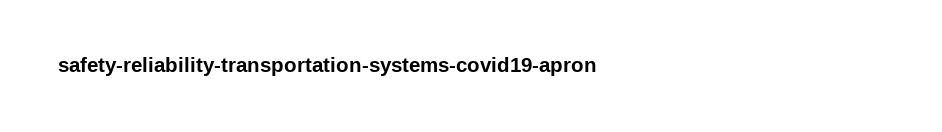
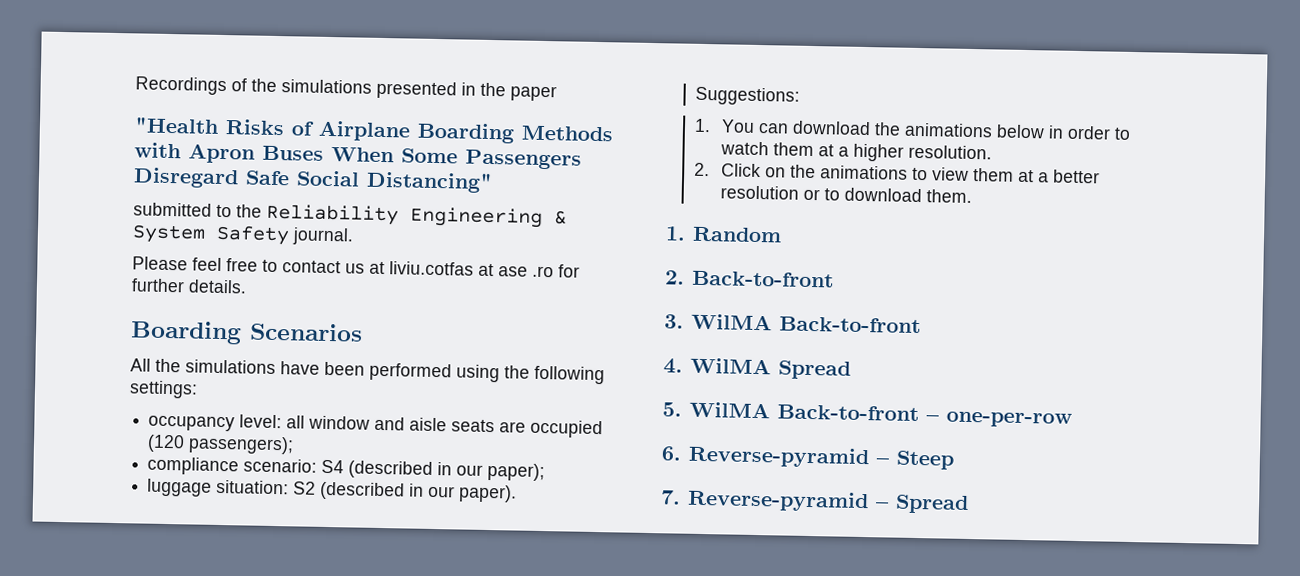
[58,57,597,76] safety-reliability-transportation-systems-covid19-apron -> [135,76,557,102] [134,117,613,144] [134,142,582,170] [133,167,493,194] [133,202,567,228] [132,224,354,246] [132,256,580,278] [131,278,247,294] [130,320,363,345] [130,358,605,385] [129,380,198,399] [148,414,604,439] [147,434,295,455] [147,456,546,482] [147,478,518,503] [694,86,800,106] [693,118,1131,140] [719,141,992,162] [693,162,1100,184] [719,185,972,203] [665,226,782,243] [665,270,834,288] [664,313,921,334] [663,357,851,380] [662,401,1072,428] [661,445,954,470] [660,489,969,514] Recordings of the simulations presented in the paper // "Health Risks of Airplane Boarding Methods with Apron Buses When Some Passengers Disregard Safe Social Distancing" // submitted to the Reliability Engineering & System Safety journal. // Please feel free to contact us at liviu.cotfas at ase .ro for further details. // Boarding Scenarios // All the simulations have been performed using the following settings: // occupancy level: all window and aisle seats are occupied (120 passengers); // compliance scenario: S4 (described in our paper); // luggage situation: S2 (described in our paper). // Suggestions: // 1. You can download the animations below in order to watch them at a higher resolution. // 2. Click on the animations to view them at a better resolution or to download them. // 1. Random // 2. Back-to-front // 3. WilMA Back-to-front // 4. WilMA Spread // 5. WilMA Back-to-front – one-per-row // 6. Reverse-pyramid – Steep // 7. Reverse-pyramid – Spread

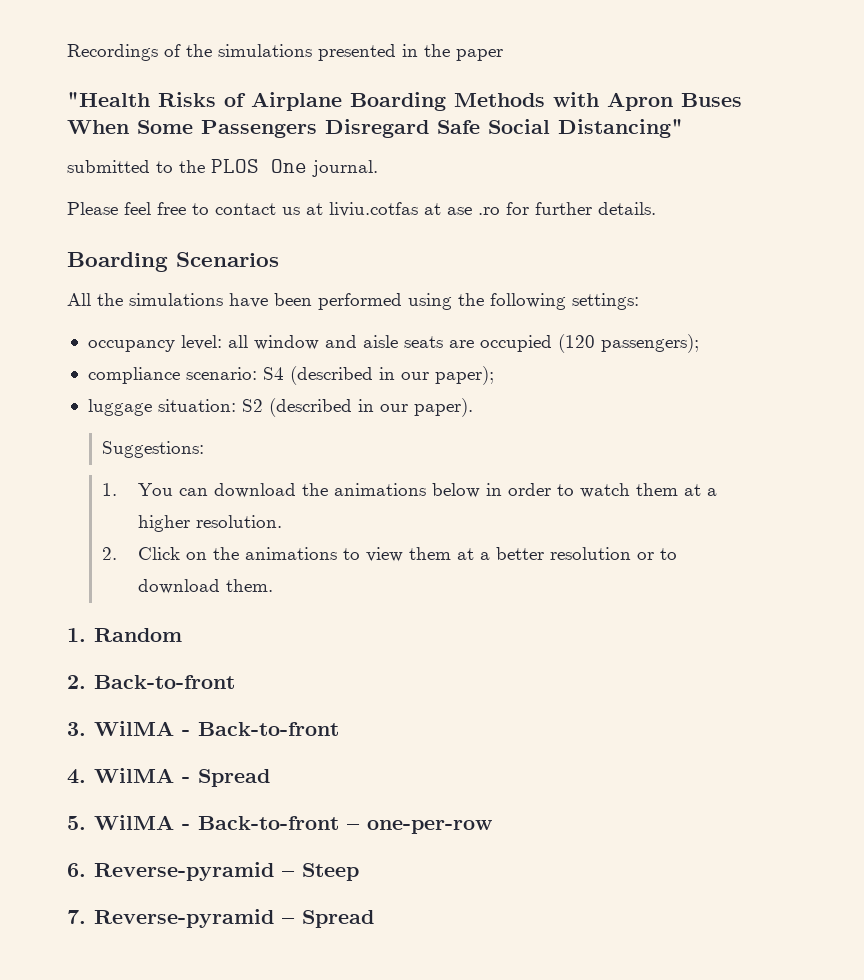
[266,203,567,228] [132,224,290,246] Reliability Engineering & System Safety -> [211,159,307,173] PLOS One
(772, 322) none -> [182,730,190,736] -
(771, 366) none -> [182,777,190,783] -
(770, 410) none -> [182,824,190,830] -

